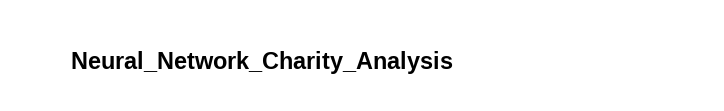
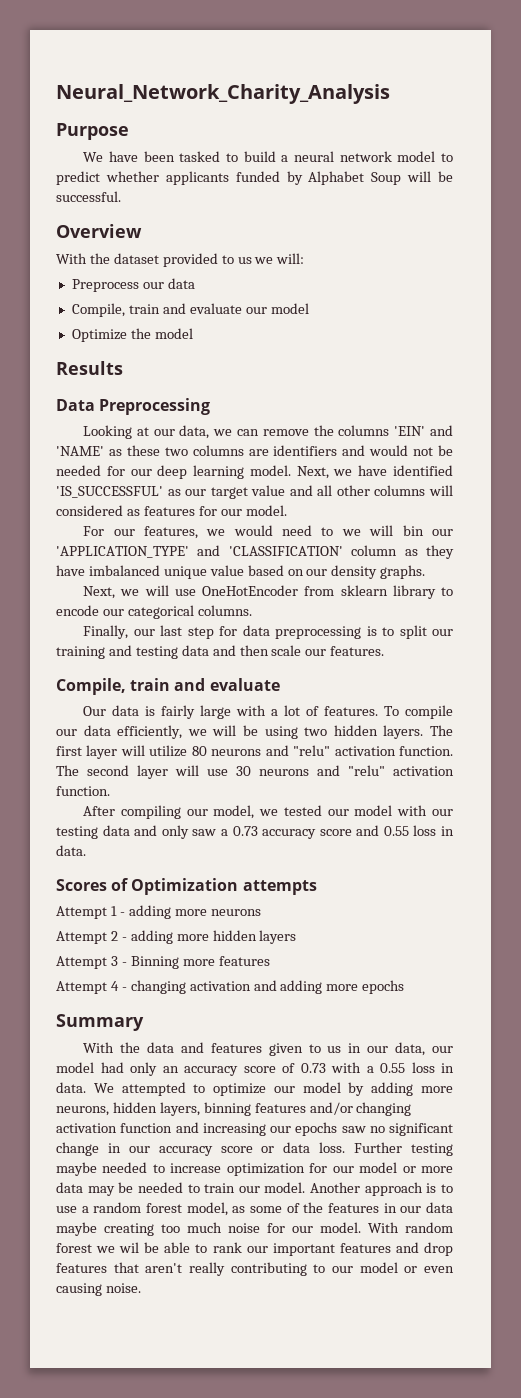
(453, 62) none -> [56,123,129,140] [83,151,454,162] [56,171,453,185] [56,191,121,202] [56,224,142,238] [56,253,305,267] [71,278,195,292] [71,303,309,317] [71,328,193,342] [56,361,123,375] [56,398,211,415] [83,425,454,439] [56,445,453,456] [56,465,453,479] [56,485,453,499] [56,505,287,516] [83,525,453,539] [56,545,454,559] [56,565,426,579] [83,585,454,599] [56,605,252,619] [83,625,454,639] [56,645,385,659] [56,678,280,695] [83,705,453,719] [56,725,454,739] [56,745,454,759] [56,765,454,779] [56,786,110,796] [83,805,453,819] [56,825,454,839] [56,845,86,856] [56,878,317,895] [56,905,261,919] [56,930,297,944] [56,956,270,969] [56,980,405,994] [56,1014,144,1031] [83,1042,454,1056] [56,1062,454,1076] [56,1082,453,1096] [56,1102,412,1116] [56,1122,453,1136] [56,1142,454,1156] [56,1162,454,1176] [56,1182,453,1196] [56,1202,453,1216] [56,1222,453,1236] [56,1242,453,1256] [56,1262,455,1276] [56,1283,141,1296] // Purpose // We have been tasked to build a neural network model to predict whether applicants funded by Alphabet Soup will be successful. // Overview // With the dataset provided to us we will: // Preprocess our data // Compile, train and evaluate our model // Optimize the model // Results // Data Preprocessing // Looking at our data, we can remove the columns 'EIN' and 'NAME' as these two columns are identifiers and would not be needed for our deep learning model. Next, we have identified 'IS_SUCCESSFUL' as our target value and all other columns will considered as features for our model. // For our features, we would need to we will bin our 'APPLICATION_TYPE' and 'CLASSIFICATION' column as they have imbalanced unique value based on our density graphs. // Next, we will use OneHotEncoder from sklearn library to encode our categorical columns. // Finally, our last step for data preprocessing is to split our training and testing data and then scale our features. // Compile, train and evaluate // Our data is fairly large with a lot of features. To compile our data efficiently, we will be using two hidden layers. The first layer will utilize 80 neurons and "relu" activation function. The second layer will use 30 neurons and "relu" activation function. // After compiling our model, we tested our model with our testing data and only saw a 0.73 accuracy score and 0.55 loss in data. // Scores of Optimization attempts // Attempt 1 - adding more neurons // Attempt 2 - adding more hidden layers // Attempt 3 - Binning more features // Attempt 4 - changing activation and adding more epochs // Summary // With the data and features given to us in our data, our model had only an accuracy score of 0.73 with a 0.55 loss in data. We attempted to optimize our model by adding more neurons, hidden layers, binning features and/or changing activation function and increasing our epochs saw no significant change in our accuracy score or data loss. Further testing maybe needed to increase optimization for our model or more data may be needed to train our model. Another approach is to use a random forest model, as some of the features in our data maybe creating too much noise for our model. With random forest we wil be able to rank our important features and drop features that aren't really contributing to our model or even causing noise.

